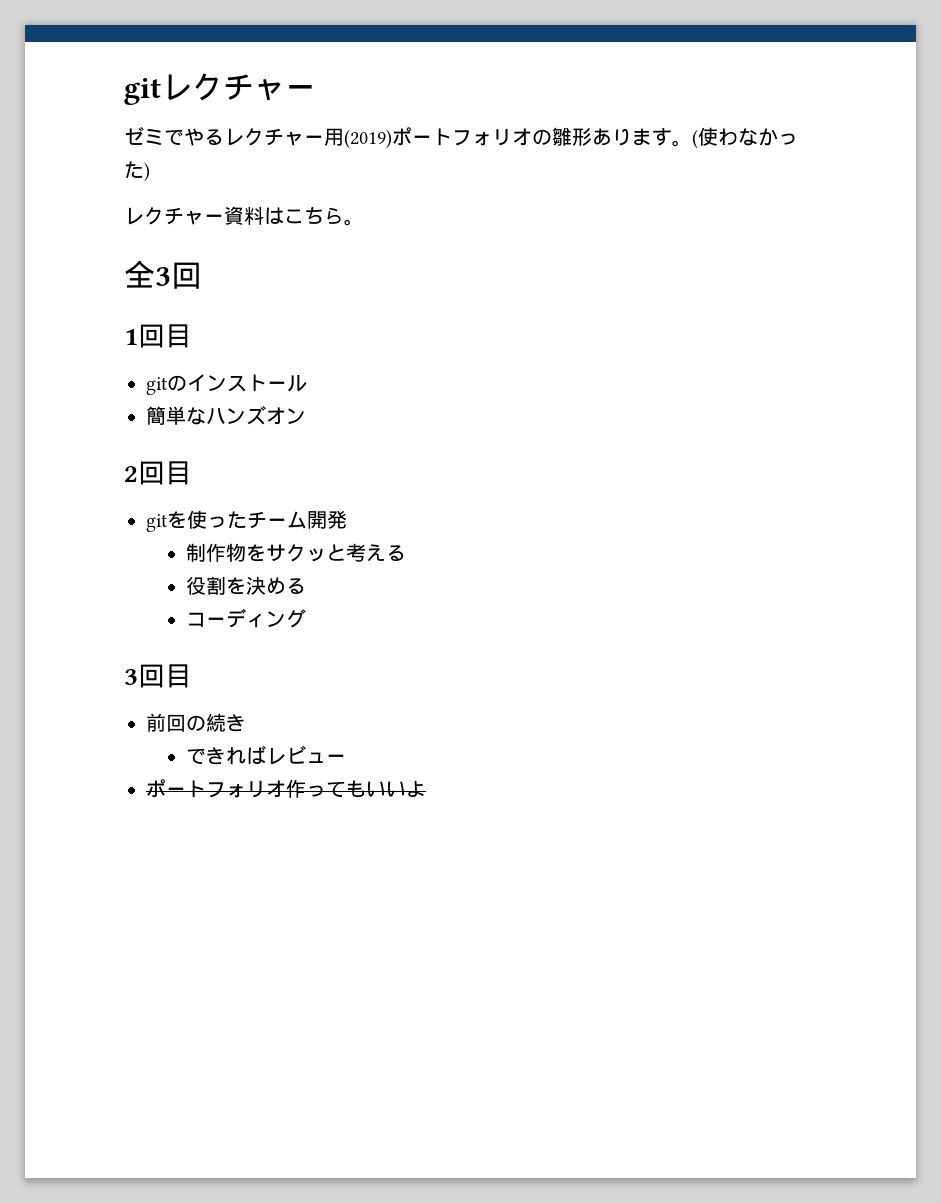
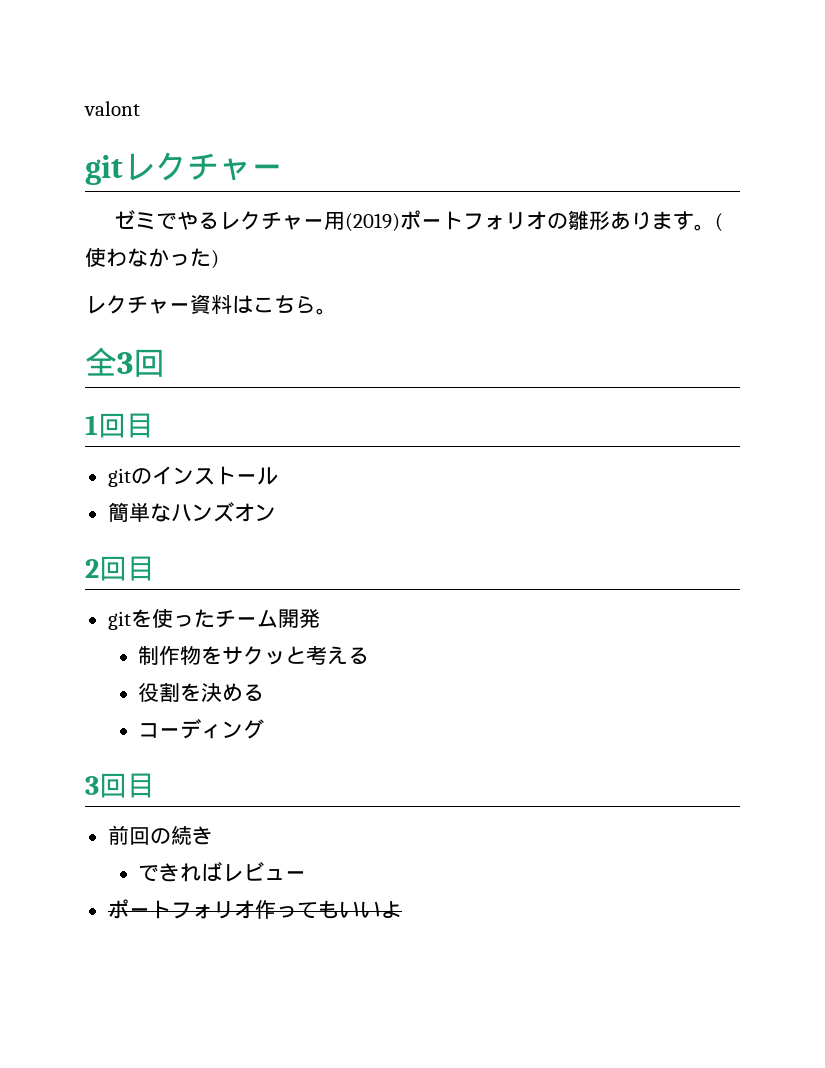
(124, 91) none -> [84,101,140,116] valont //

